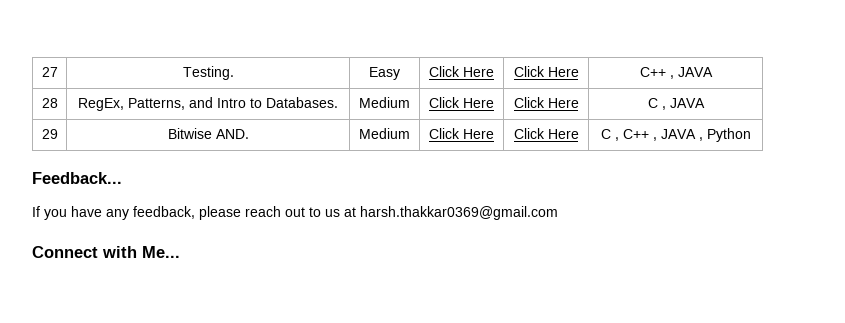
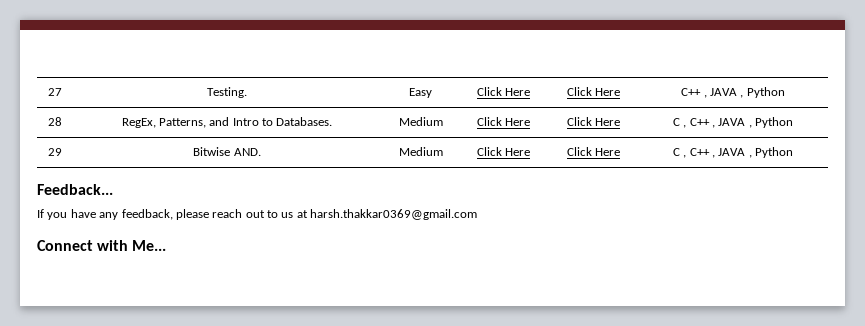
(713, 72) none -> [740,87,785,98] , Python
[669,98,705,108] JAVA -> [689,117,794,128] C++ , JAVA , Python

